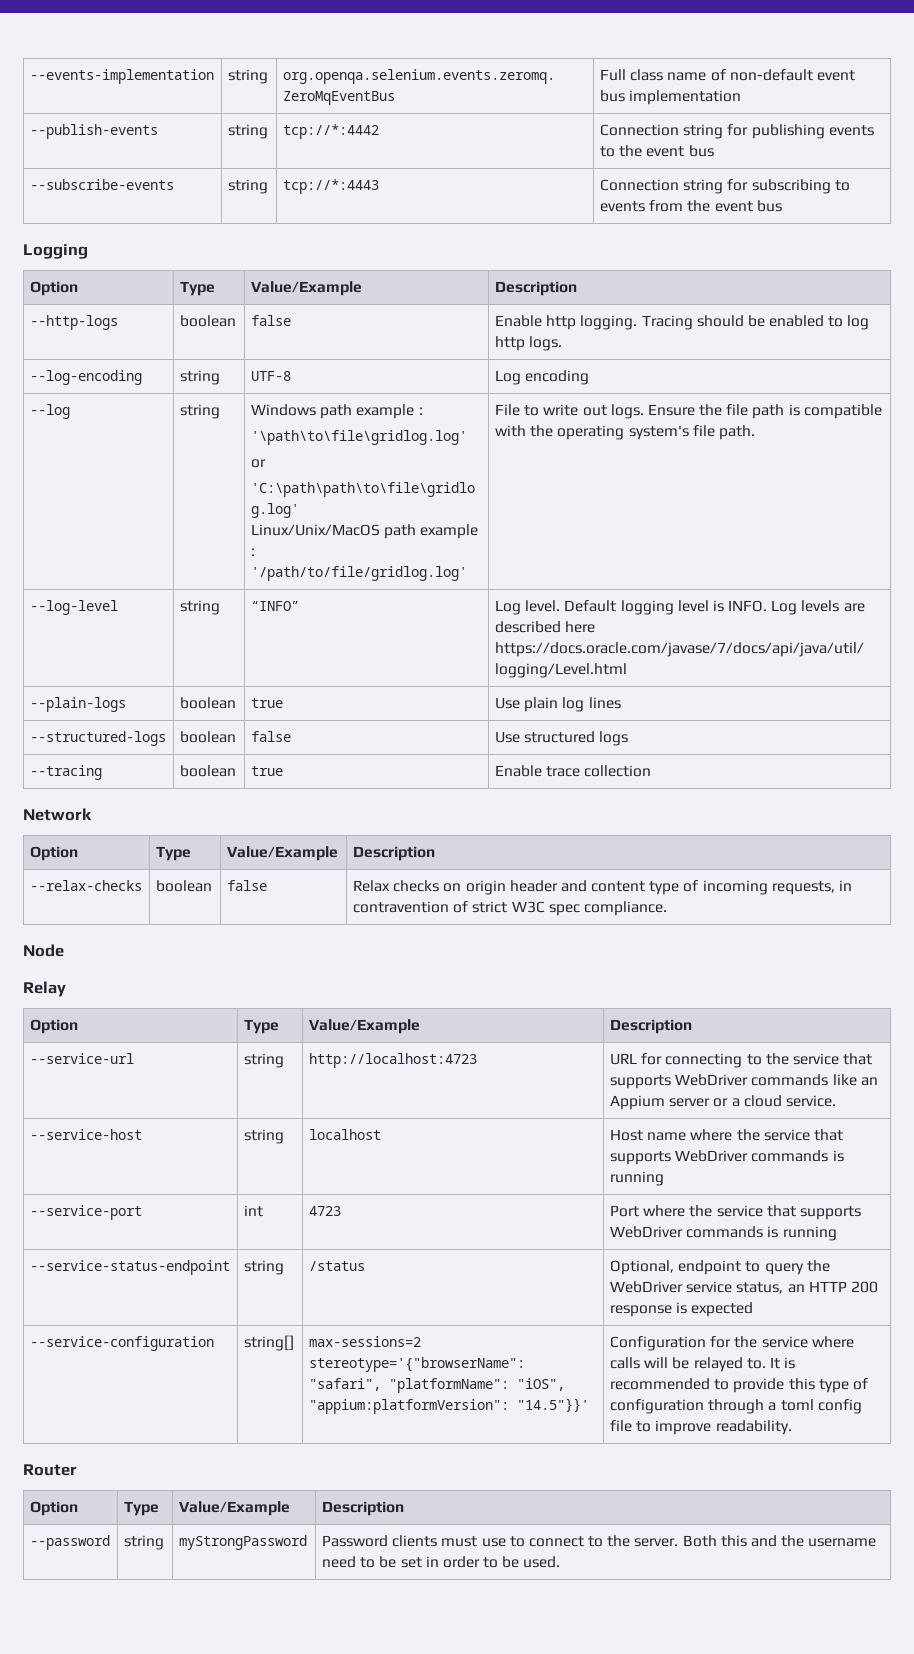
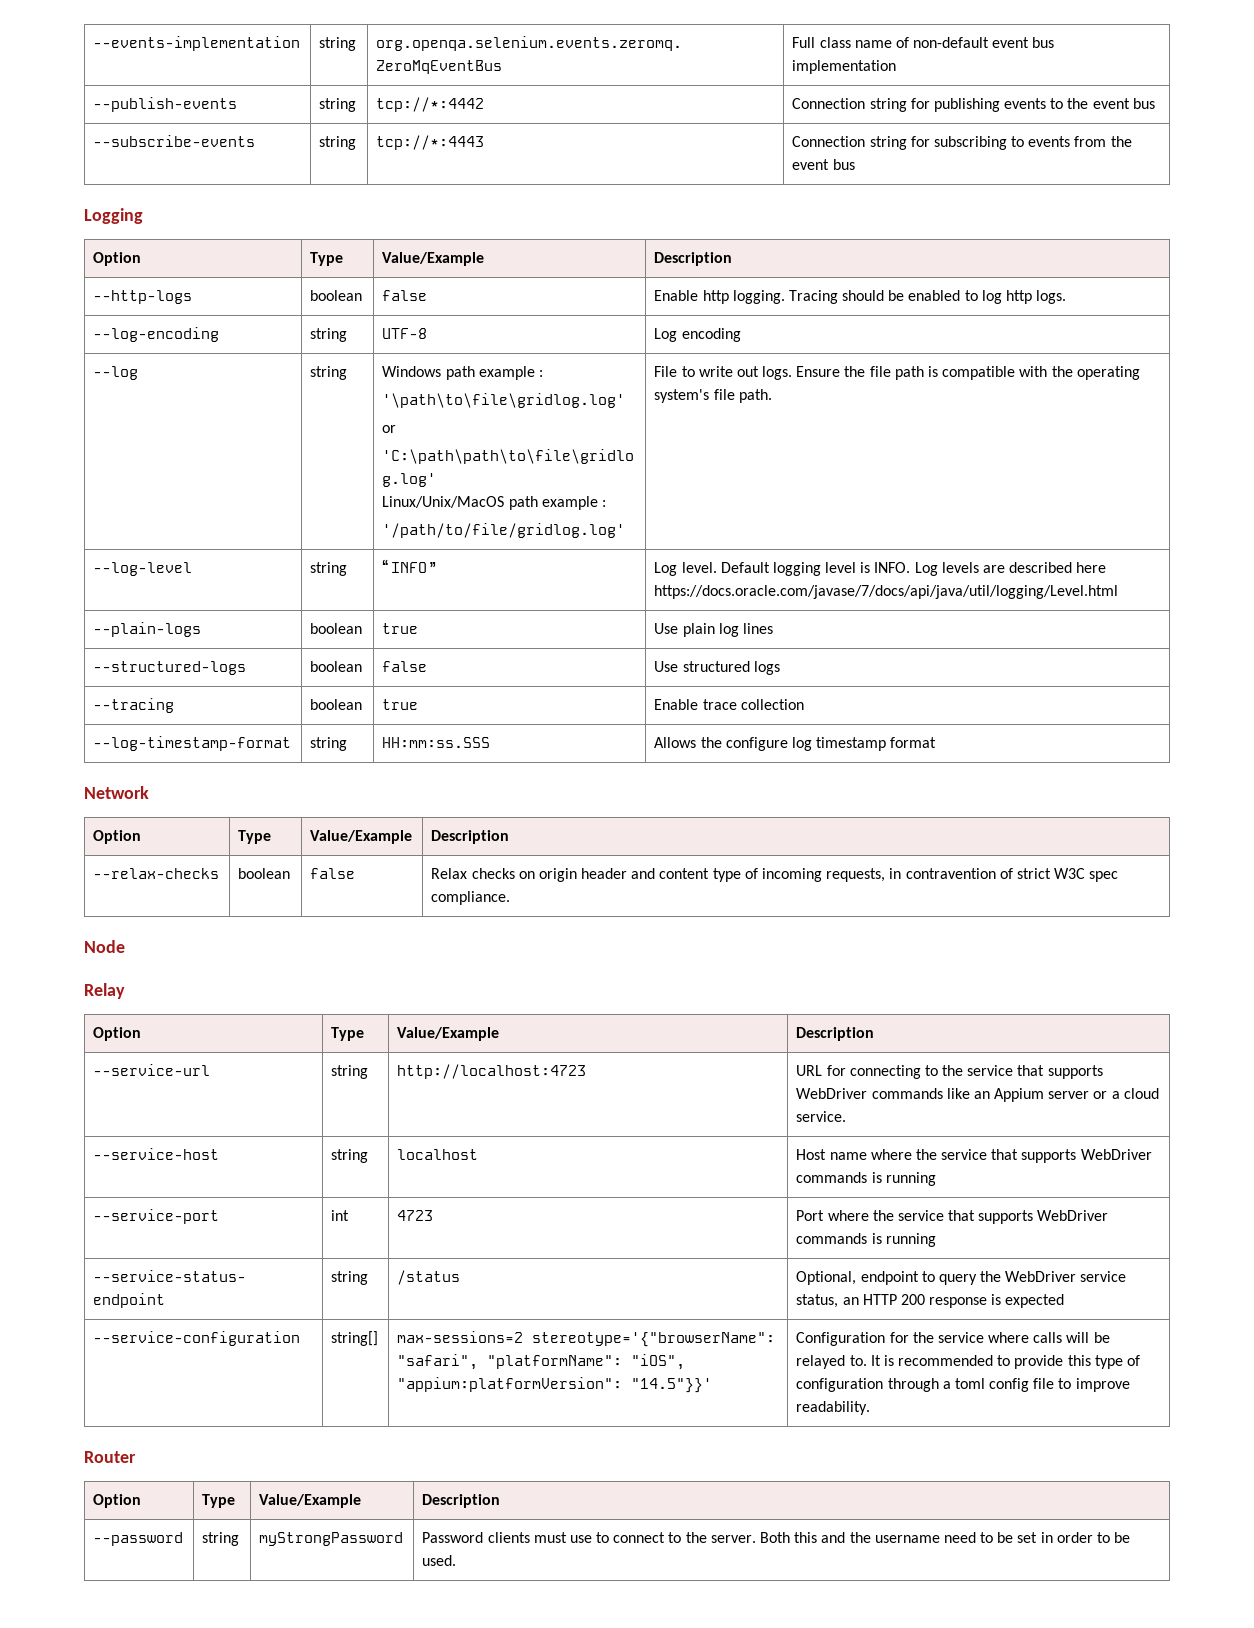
(652, 771) none -> [93,736,292,751] [310,737,348,751] [382,737,491,748] [654,737,937,751] // --log-timestamp-format | string | HH:mm:ss.SSS | Allows the configure log timestamp format

